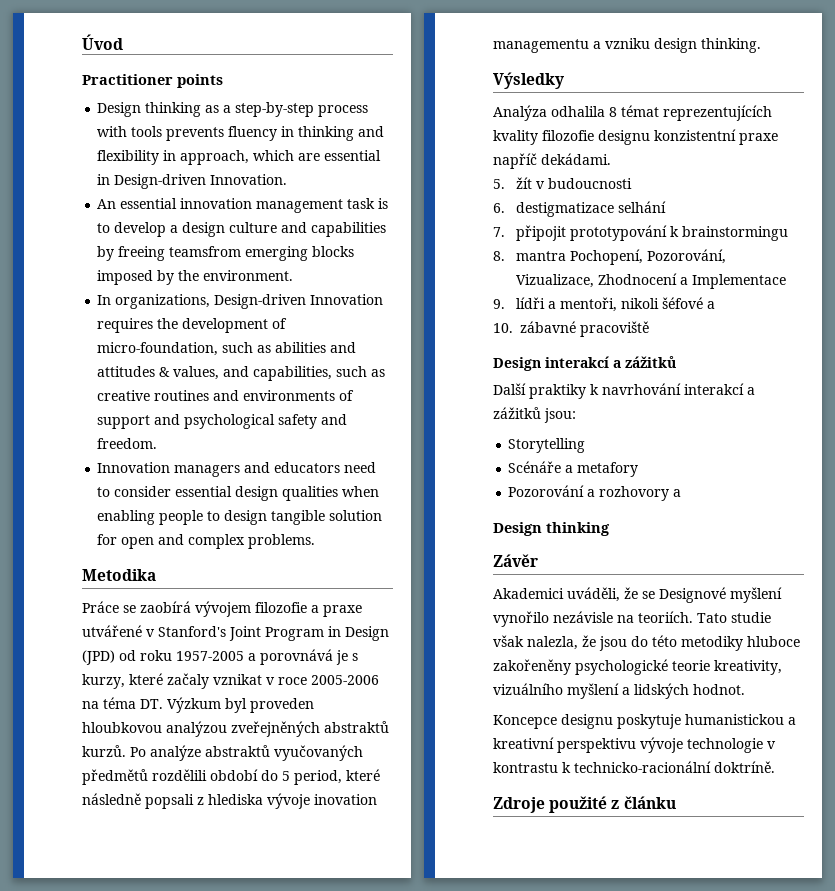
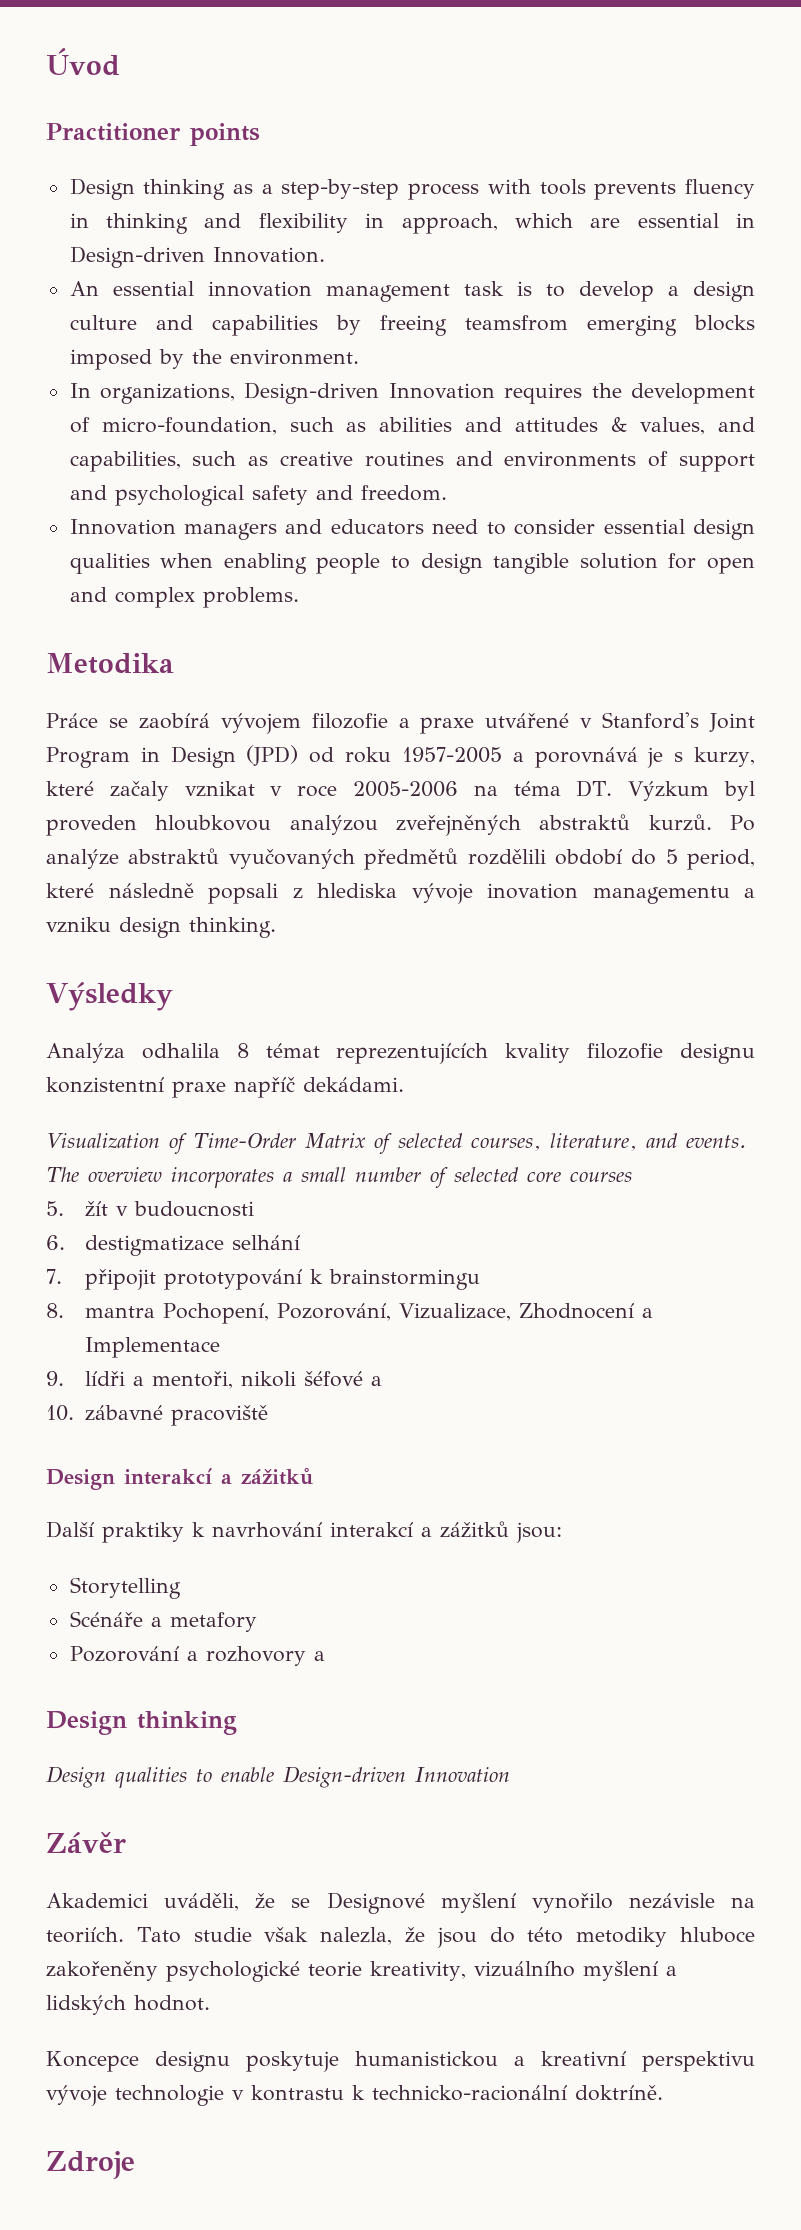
(611, 159) none -> [46,1133,746,1154] [46,1167,632,1188] // Visualization of Time-Order Matrix of selected courses, literature, and events. The overview incorporates a small number of selected core courses
(610, 529) none -> [46,1766,510,1788] // Design qualities to enable Design-driven Innovation
[549,796,676,813] použité z článku -> (135, 2165) none

